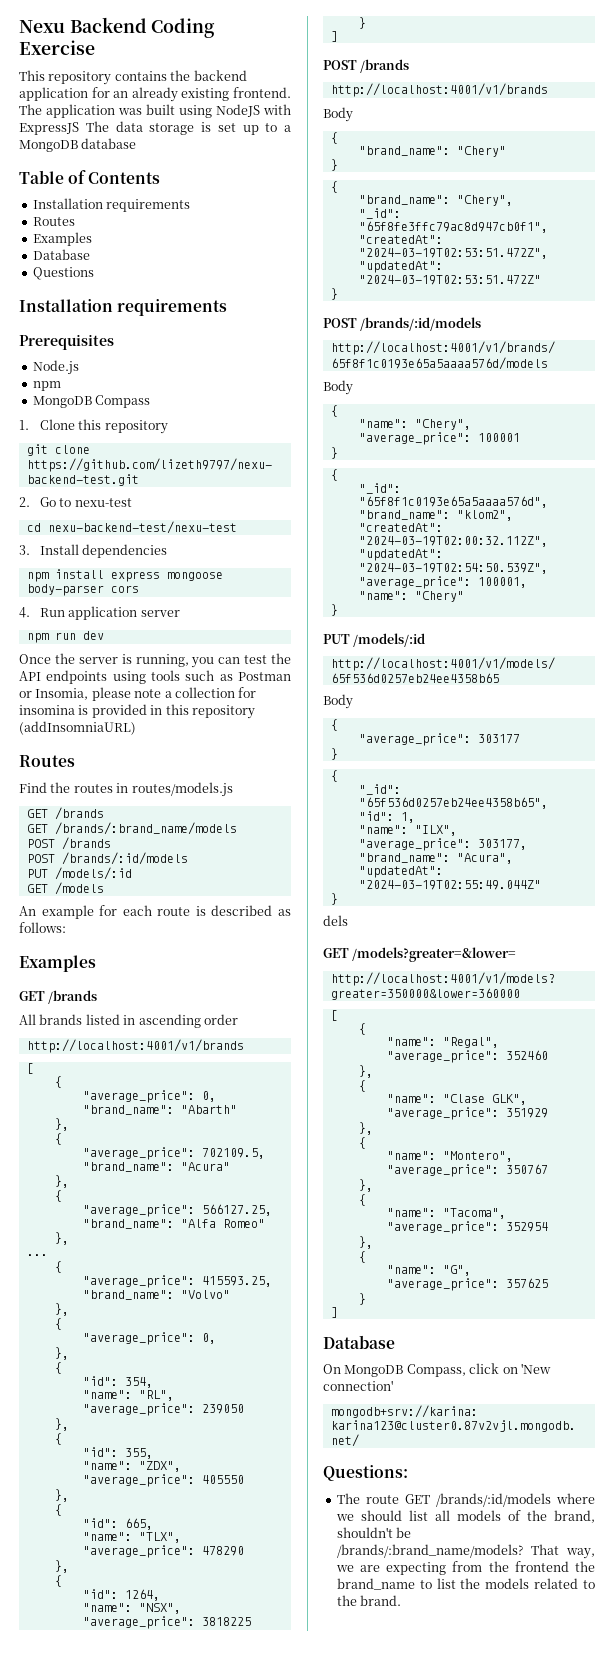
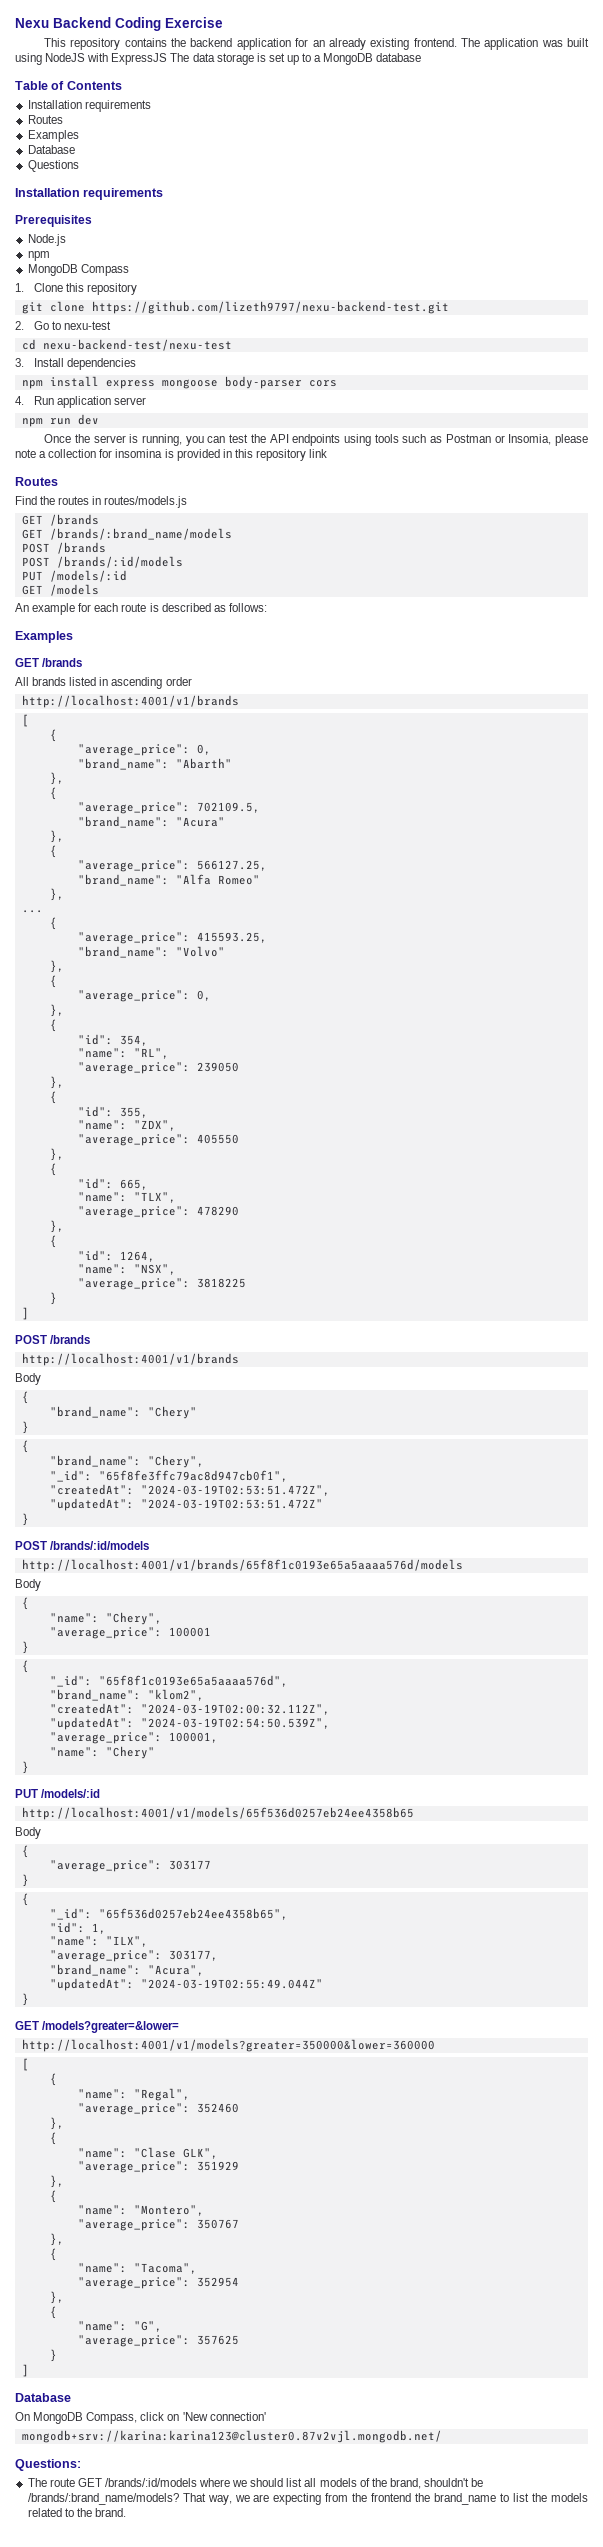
[19,721,136,735] (addInsomniaURL) -> [309,449,328,458] link
[323,915,348,926] // dels -> (29, 1999) none

